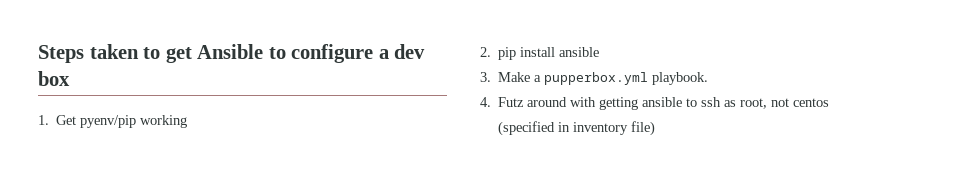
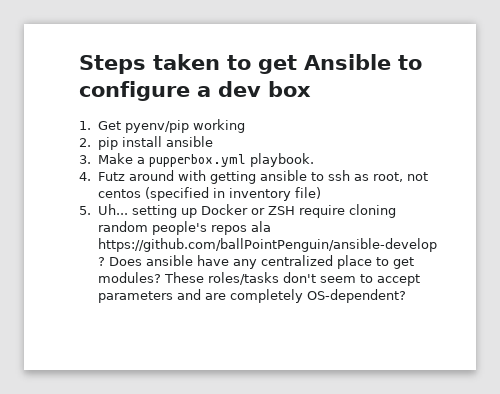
(656, 128) none -> [79,204,396,218] [97,221,271,235] [97,238,437,252] [97,255,414,269] [97,272,420,286] [97,289,406,303] // 5. Uh... setting up Docker or ZSH require cloning random people's repos ala https://github.com/ballPointPenguin/ansible-develop ? Does ansible have any centralized place to get modules? These roles/tasks don't seem to accept parameters and are completely OS-dependent?

